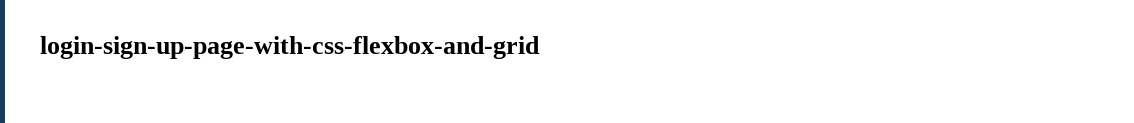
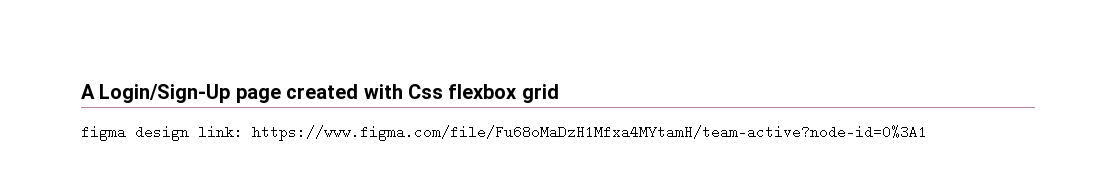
[40,36,540,59] login-sign-up-page-with-css-flexbox-and-grid -> [81,84,559,103] [81,125,927,141] A Login/Sign-Up page created with Css flexbox grid // figma design link: https://www.figma.com/file/Fu68oMaDzH1Mfxa4MYtamH/team-active?node-id=0%3A1

